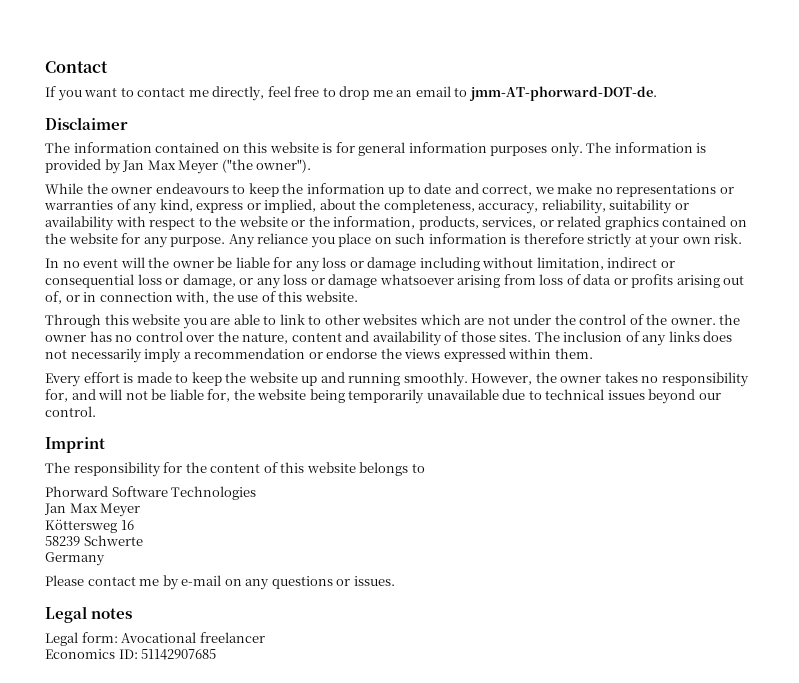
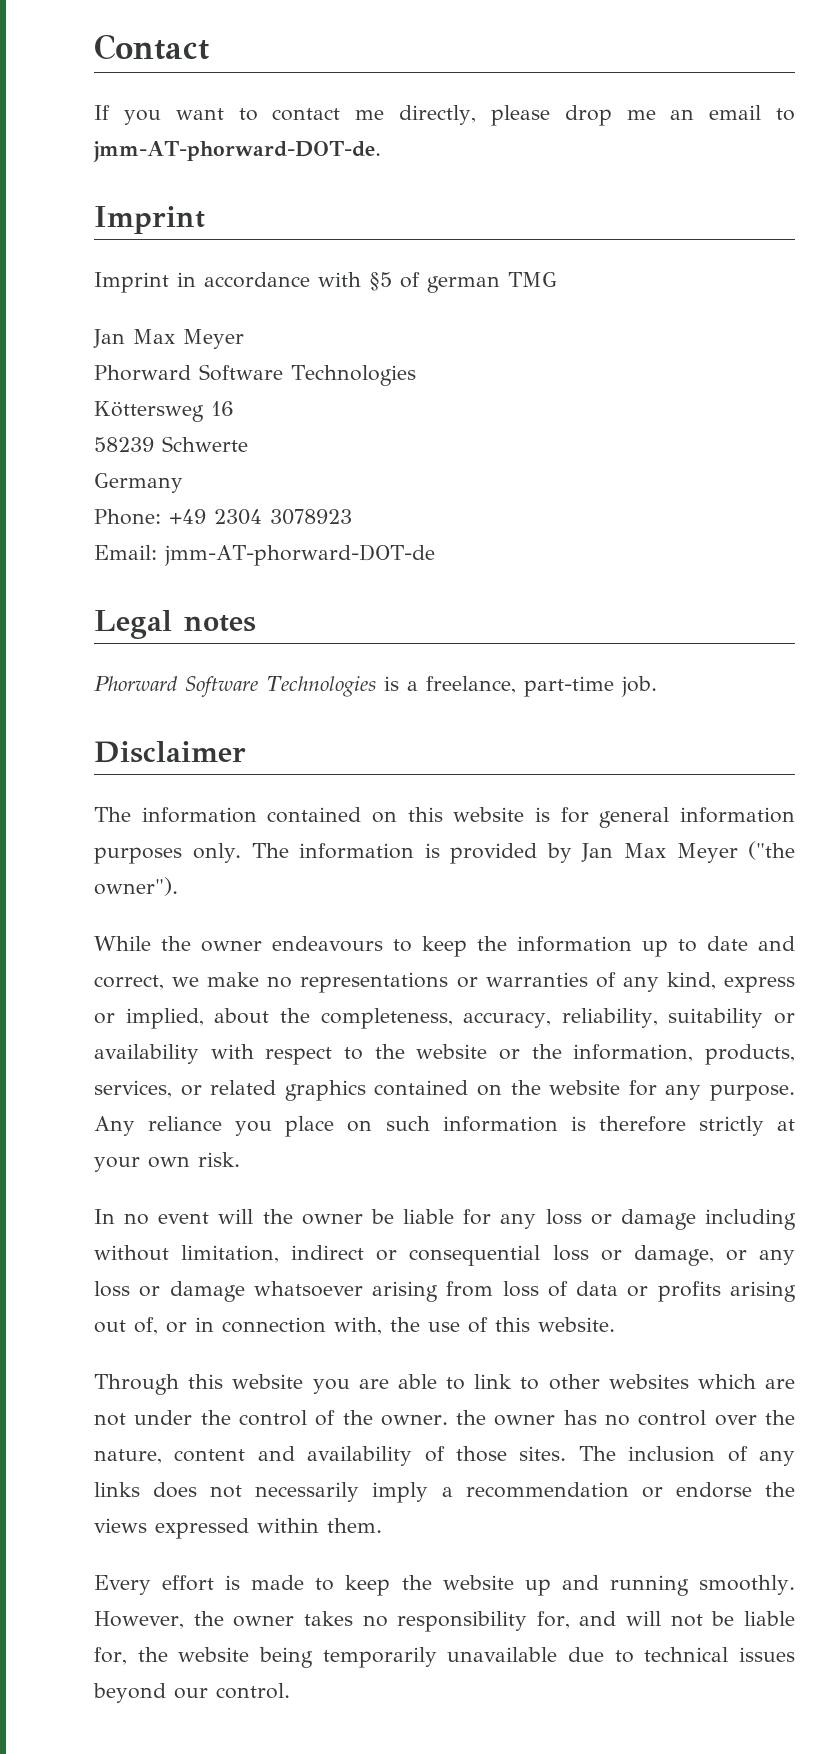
[267,86,336,97] feel free to -> [490,105,550,126] please
(657, 93) none -> [94,206,205,234] [94,272,557,293] [93,329,244,349] [94,364,416,386] [94,401,234,422] [94,436,248,452] [94,473,183,493] [94,509,352,525] [94,544,435,566] [94,610,256,639] [94,676,657,697] // Imprint // Imprint in accordance with §5 of german TMG // Jan Max Meyer // Phorward Software Technologies // Köttersweg 16 // 58239 Schwerte // Germany // Phone: +49 2304 3078923 // Email: jmm-AT-phorward-DOT-de // Legal notes // Phorward Software Technologies is a freelance, part-time job.
[45,437,105,453] [45,462,425,477] [45,486,257,500] [44,503,141,517] [45,519,134,533] [45,535,143,546] [45,552,105,566] [45,575,395,590] [45,606,133,623] [45,632,265,646] [45,649,217,660] // Imprint // The responsibility for the content of this website belongs to // Phorward Software Technologies // Jan Max Meyer // Köttersweg 16 // 58239 Schwerte // Germany // Please contact me by e-mail on any questions or issues. // Legal notes // Legal form: Avocational freelancer // Economics ID: 51142907685 -> (290, 1691) none

